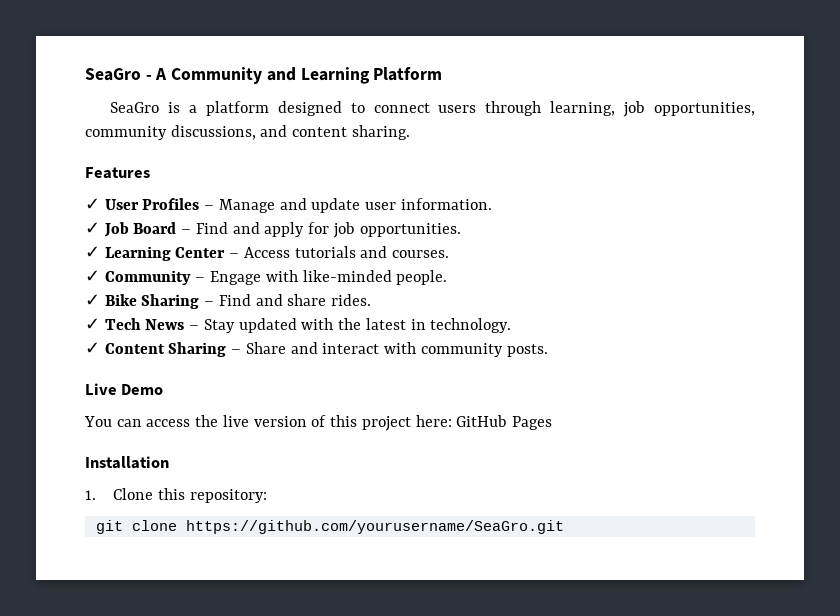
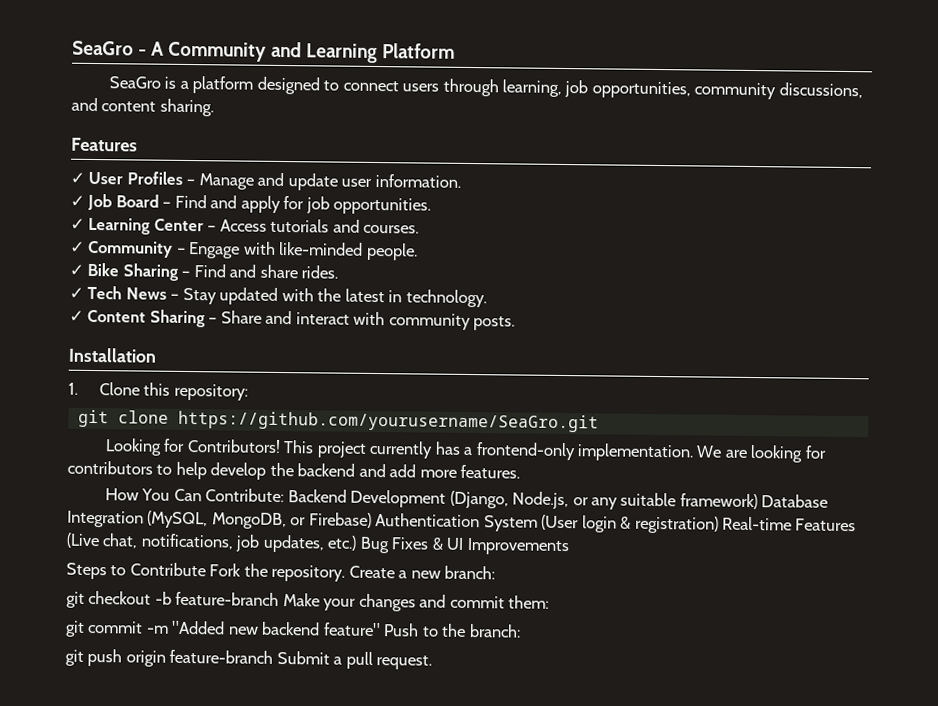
[85,383,164,395] [84,415,552,431] // Live Demo // You can access the live version of this project here: GitHub Pages -> (516, 323) none
(564, 527) none -> [104,438,827,463] [67,460,521,480] [104,488,829,510] [67,510,857,534] [66,532,570,556] [66,562,496,582] [66,590,550,612] [65,620,521,638] [65,648,433,670] // Looking for Contributors! This project currently has a frontend-only implementation. We are looking for contributors to help develop the backend and add more features. // How You Can Contribute: Backend Development (Django, Node.js, or any suitable framework) Database Integration (MySQL, MongoDB, or Firebase) Authentication System (User login & registration) Real-time Features (Live chat, notifications, job updates, etc.) Bug Fixes & UI Improvements // Steps to Contribute Fork the repository. Create a new branch: // git checkout -b feature-branch Make your changes and commit them: // git commit -m "Added new backend feature" Push to the branch: // git push origin feature-branch Submit a pull request.

